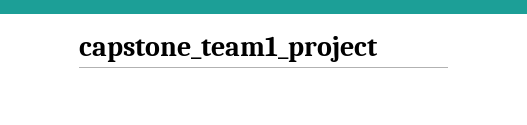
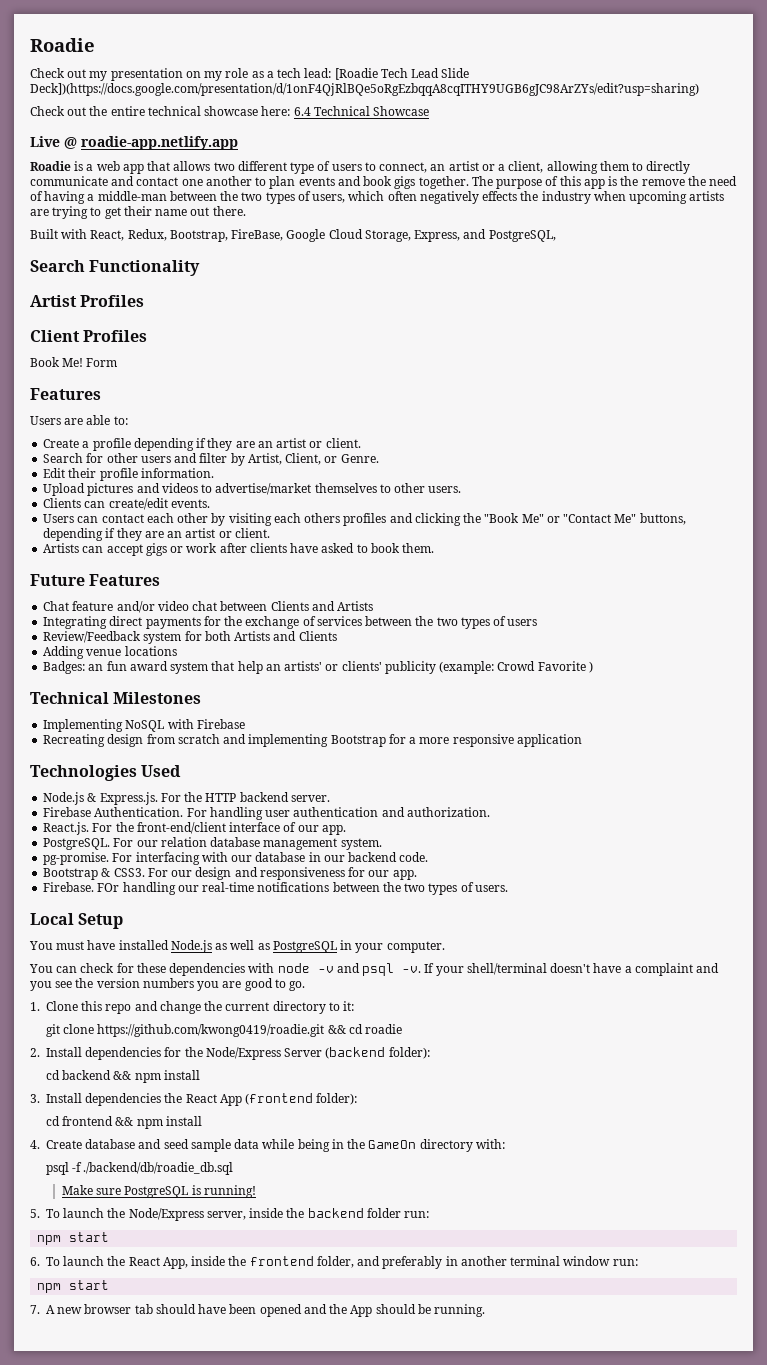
[79,36,378,62] capstone_team1_project -> [30,38,95,52] [30,68,470,81] [30,83,699,96] [30,106,430,116] [30,136,238,150] [30,161,691,174] [30,176,738,189] [30,191,725,204] [30,206,246,219] [30,229,556,242] [30,260,201,276] [30,295,145,307] [30,330,148,342] [30,357,118,367] [30,388,101,400] [30,415,128,425] [43,438,361,451] [43,453,379,466] [43,468,214,481] [43,483,462,496] [43,498,210,510] [43,513,686,526] [43,528,270,541] [43,543,435,556] [30,574,161,586] [43,601,374,613] [43,616,538,629] [43,631,337,644] [43,646,177,659] [43,661,593,674] [30,692,202,704] [43,719,245,732] [43,734,582,747] [30,765,182,781] [43,792,330,805] [43,807,490,820] [43,822,346,835] [43,837,382,850] [43,852,429,865] [43,867,417,880] [43,882,508,895] [30,913,124,929] [29,940,445,953] [29,963,720,976] [30,978,306,991] [30,1001,355,1014] [45,1024,403,1037] [30,1047,430,1060] [45,1070,200,1083] [30,1093,358,1106] [45,1116,202,1129] [30,1139,505,1152] [45,1162,234,1175] [61,1185,256,1198] [30,1208,430,1221] [37,1232,110,1245] [30,1256,638,1269] [37,1280,110,1293] [30,1304,486,1317] Roadie // Check out my presentation on my role as a tech lead: [Roadie Tech Lead Slide Deck])(https://docs.google.com/presentation/d/1onF4QjRlBQe5oRgEzbqqA8cqITHY9UGB6gJC98ArZYs/edit?usp=sharing) // Check out the entire technical showcase here: 6.4 Technical Showcase // Live @ roadie-app.netlify.app // Roadie is a web app that allows two different type of users to connect, an artist or a client, allowing them to directly communicate and contact one another to plan events and book gigs together. The purpose of this app is the remove the need of having a middle-man between the two types of users, which often negatively effects the industry when upcoming artists are trying to get their name out there. // Built with React, Redux, Bootstrap, FireBase, Google Cloud Storage, Express, and PostgreSQL, // Search Functionality // Artist Profiles // Client Profiles // Book Me! Form // Features // Users are able to: // Create a profile depending if they are an artist or client. // Search for other users and filter by Artist, Client, or Genre. // Edit their profile information. // Upload pictures and videos to advertise/market themselves to other users. // Clients can create/edit events. // Users can contact each other by visiting each others profiles and clicking the "Book Me" or "Contact Me" buttons, depending if they are an artist or client. // Artists can accept gigs or work after clients have asked to book them. // Future Features // Chat feature and/or video chat between Clients and Artists // Integrating direct payments for the exchange of services between the two types of users // Review/Feedback system for both Artists and Clients // Adding venue locations // Badges: an fun award system that help an artists' or clients' publicity (example: Crowd Favorite ) // Technical Milestones // Implementing NoSQL with Firebase // Recreating design from scratch and implementing Bootstrap for a more responsive application // Technologies Used // Node.js & Express.js. For the HTTP backend server. // Firebase Authentication. For handling user authentication and authorization. // React.js. For the front-end/client interface of our app. // PostgreSQL. For our relation database management system. // pg-promise. For interfacing with our database in our backend code. // Bootstrap & CSS3. For our design and responsiveness for our app. // Firebase. FOr handling our real-time notifications between the two types of users. // Local Setup // You must have installed Node.js as well as PostgreSQL in your computer. // You can check for these dependencies with node -v and psql -v. If your shell/terminal doesn't have a complaint and you see the version numbers you are good to go. // 1. Clone this repo and change the current directory to it: // git clone https://github.com/kwong0419/roadie.git && cd roadie // 2. Install dependencies for the Node/Express Server (backend folder): // cd backend && npm install // 3. Install dependencies the React App (frontend folder): // cd frontend && npm install // 4. Create database and seed sample data while being in the GameOn directory with: // psql -f ./backend/db/roadie_db.sql // Make sure PostgreSQL is running! // 5. To launch the Node/Express server, inside the backend folder run: // npm start // 6. To launch the React App, inside the frontend folder, and preferably in another terminal window run: // npm start // 7. A new browser tab should have been opened and the App should be running.

